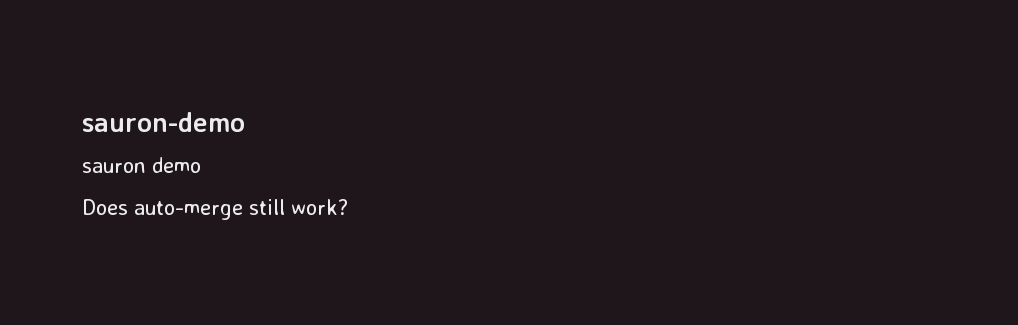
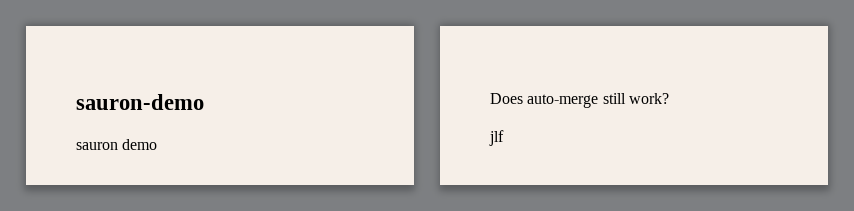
(348, 207) none -> [489,130,504,146] // jlf

